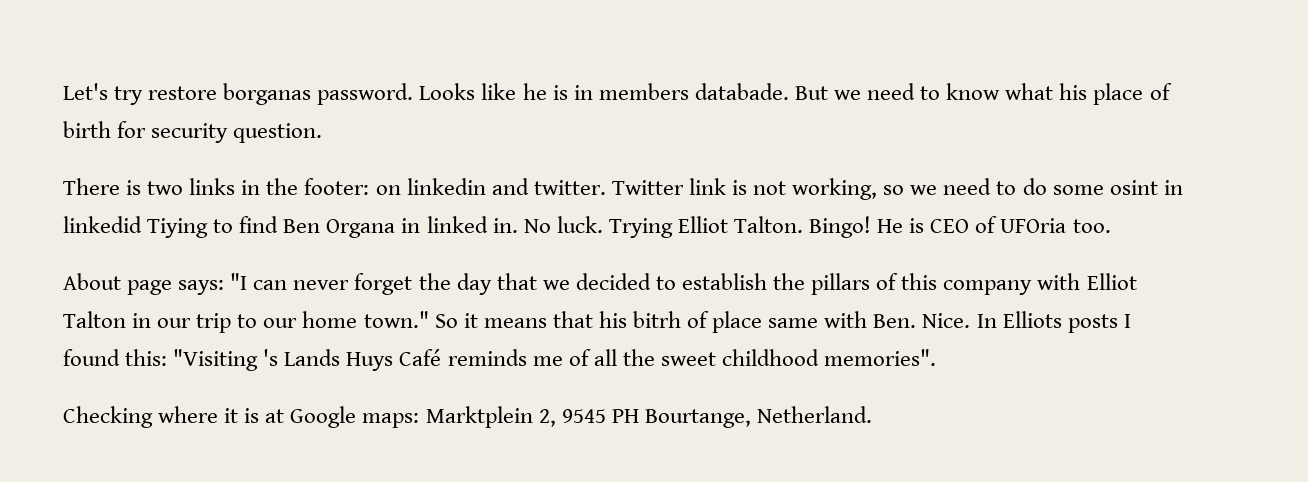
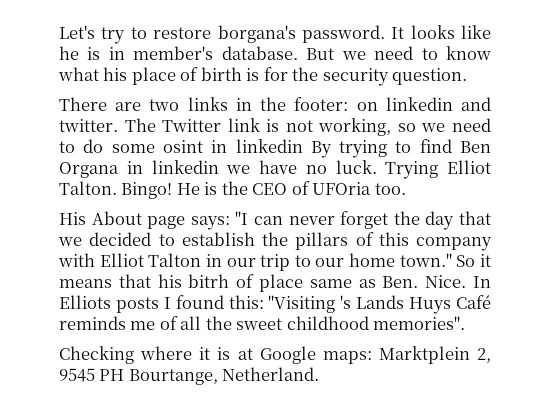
[148,83,476,105] restore borganas password. Looks -> [130,25,455,43] to restore borgana's password. It looks
[598,83,789,100] members databade. -> [133,46,298,60] member's database.
[117,121,147,138] for -> [246,67,319,81] is for the
[126,180,142,195] is -> [115,102,142,111] are
(606, 187) none -> [124,118,156,132] The
[63,216,209,238] linkedid Tiying -> [235,139,388,158] linkedin By trying
[426,216,551,233] linked in. No -> [151,160,327,174] linkedin we have no
(925, 225) none -> [221,181,248,195] the
(1111, 226) none -> [59,212,86,225] His
[824,311,868,328] with -> [358,279,376,288] as

